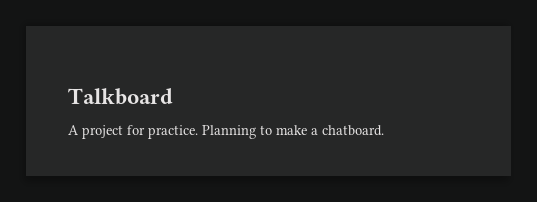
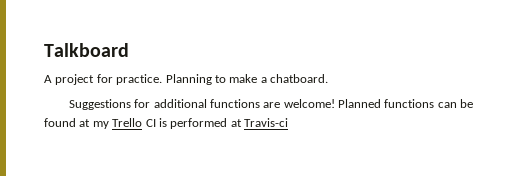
(384, 130) none -> [68,99,474,110] [44,118,288,129] // Suggestions for additional functions are welcome! Planned functions can be found at my Trello CI is performed at Travis-ci

